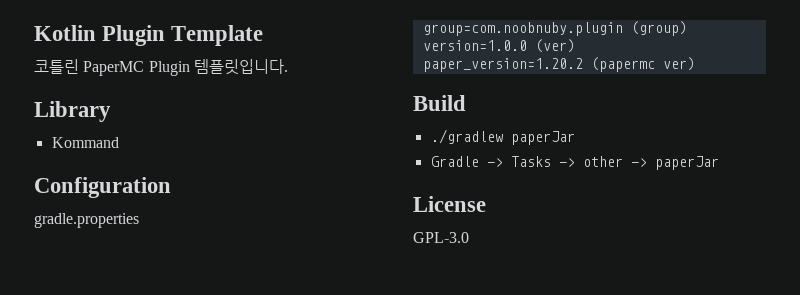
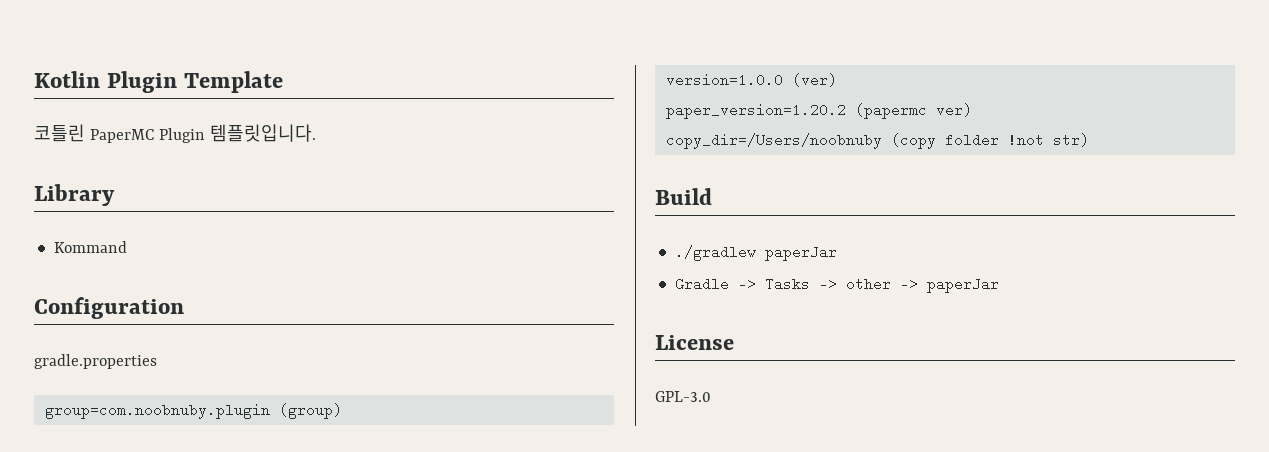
(695, 64) none -> [665,133,1089,149] // copy_dir=/Users/noobnuby (copy folder !not str)

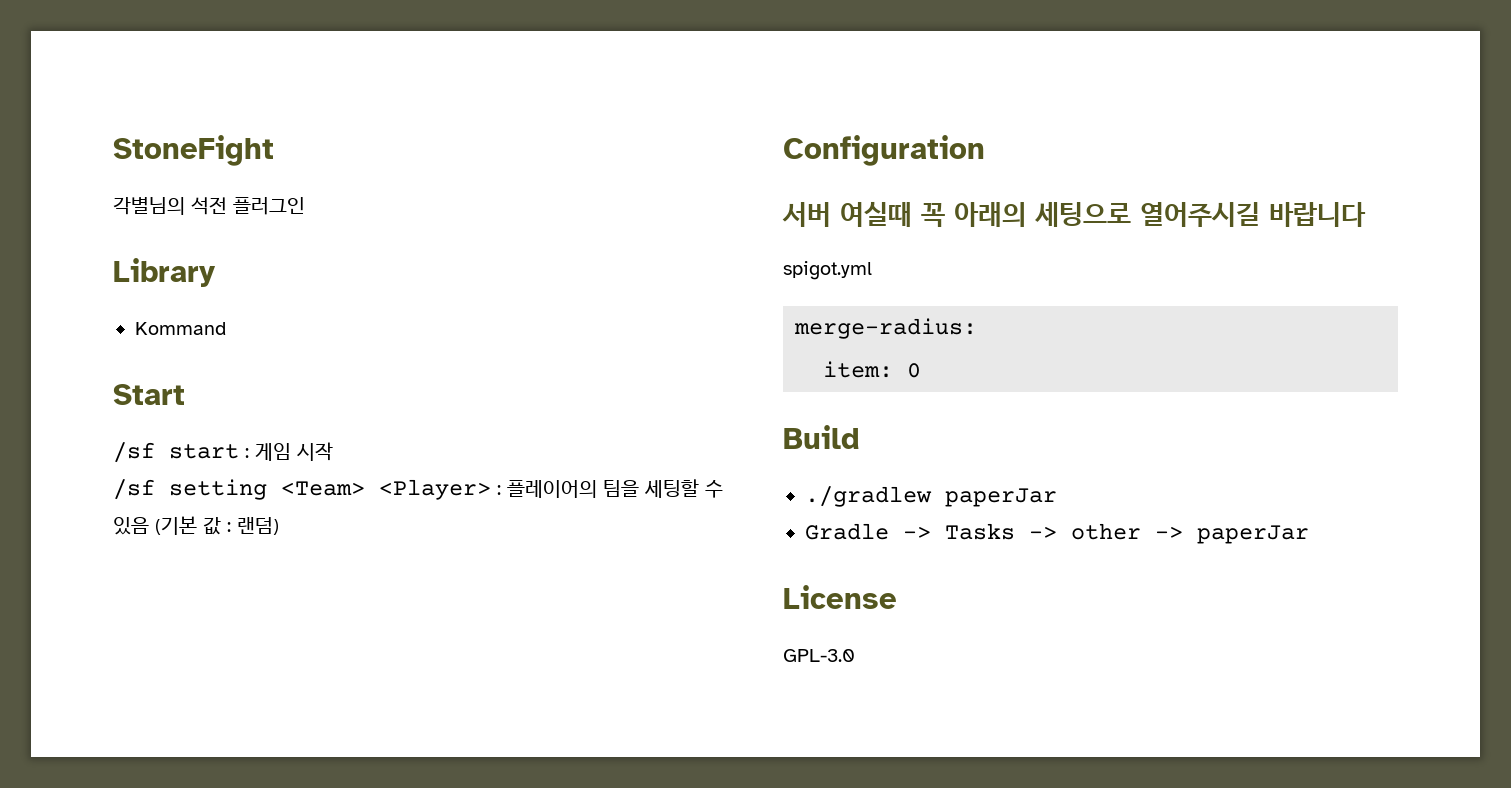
[34,71,283,93] [34,124,316,143] [34,184,115,206] [53,241,127,253] [34,297,184,319] [34,354,157,369] [44,403,342,419] [665,73,837,87] [665,103,972,119] [665,133,1089,149] Kotlin Plugin Template // 코틀린 PaperMC Plugin 템플릿입니다. // Library // Kommand // Configuration // gradle.properties // group=com.noobnuby.plugin (group) // version=1.0.0 (ver) // paper_version=1.20.2 (papermc ver) // copy_dir=/Users/noobnuby (copy folder !not str) -> [113,135,274,166] [113,197,305,215] [113,258,216,287] [135,322,226,335] [113,384,185,405] [113,442,333,463] [113,479,723,500] [113,516,279,535] [783,135,985,166] [782,201,1366,227] [783,261,872,280] [794,318,977,339] [823,361,921,378] StoneFight // 각별님의 석전 플러그인 // Library // Kommand // Start // /sf start : 게임 시작 // /sf setting <Team> <Player> : 플레이어의 팀을 세팅할 수 있음 (기본 값 : 랜덤) // Configuration // 서버 여실때 꼭 아래의 세팅으로 열어주시길 바랍니다 // spigot.yml // merge-radius: // item: 0

